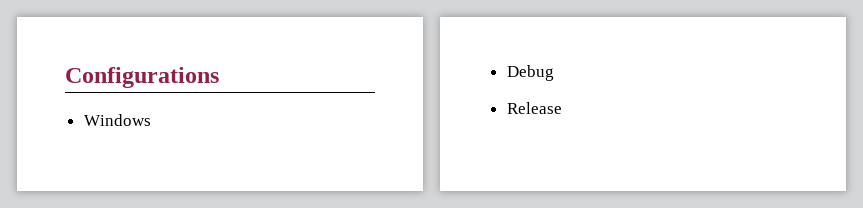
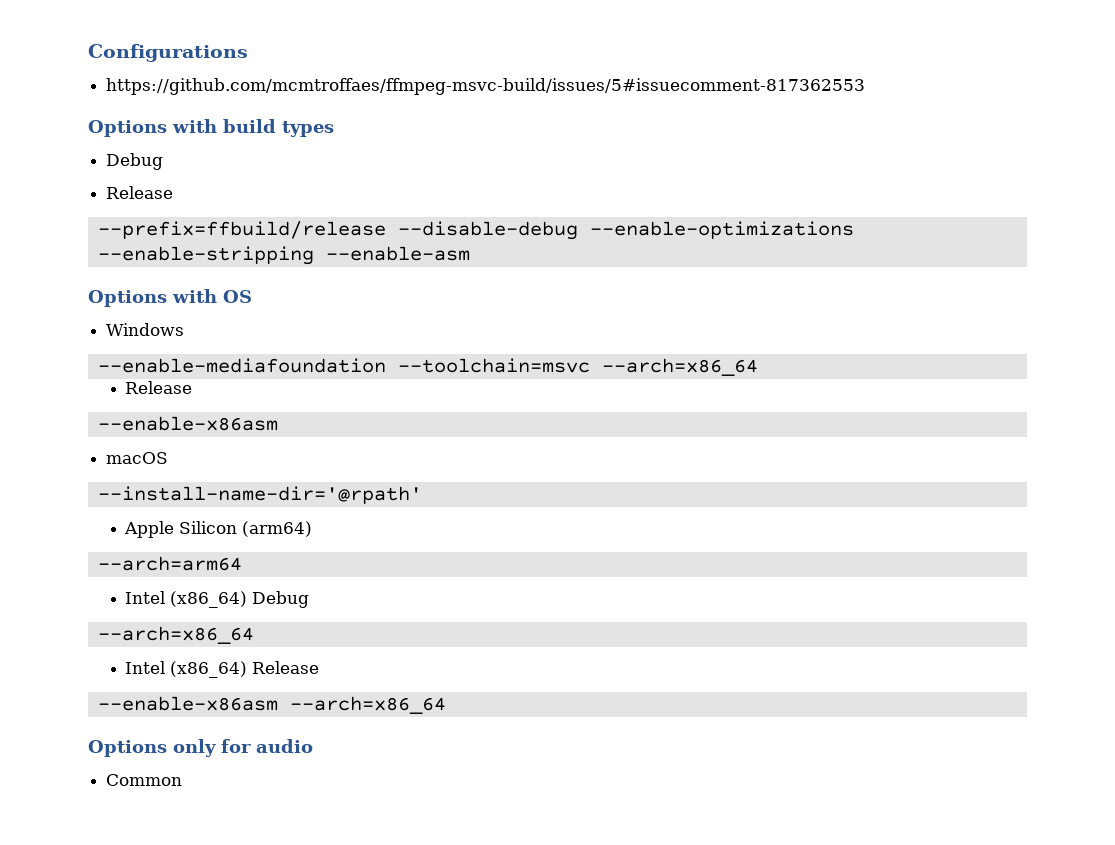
[83,114,151,126] [506,65,554,81] [506,102,562,114] Windows // Debug // Release -> [106,78,866,95] [88,119,334,137] [106,153,164,170] [106,186,174,199] [97,221,854,240] [97,246,470,265] [88,289,252,307] [106,323,185,336] [97,358,758,376] [125,381,193,394] [97,416,278,431] [106,452,169,464] [97,486,422,504] [124,521,313,538] [97,556,242,571] [125,591,310,608] [97,626,254,644] [125,661,320,678] [97,696,446,714] [88,739,313,757] [106,774,183,786] https://github.com/mcmtroffaes/ffmpeg-msvc-build/issues/5#issuecomment-817362553 // Options with build types // Debug // Release // --prefix=ffbuild/release --disable-debug --enable-optimizations --enable-stripping --enable-asm // Options with OS // Windows // --enable-mediafoundation --toolchain=msvc --arch=x86_64 // Release // --enable-x86asm // macOS // --install-name-dir='@rpath' // Apple Silicon (arm64) // --arch=arm64 // Intel (x86_64) Debug // --arch=x86_64 // Intel (x86_64) Release // --enable-x86asm --arch=x86_64 // Options only for audio // Common

